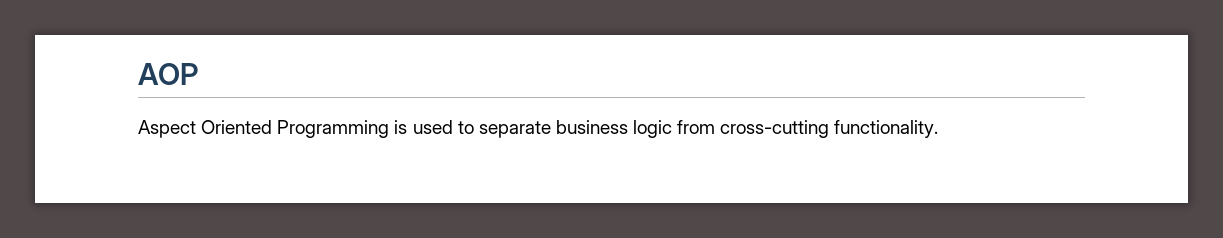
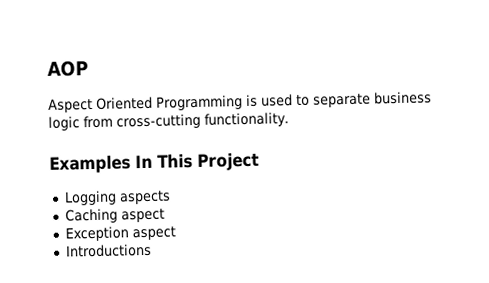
(939, 129) none -> [49,152,259,174] [63,190,171,206] [64,208,165,224] [64,226,176,242] [65,243,152,258] // Examples In This Project // Logging aspects // Caching aspect // Exception aspect // Introductions

